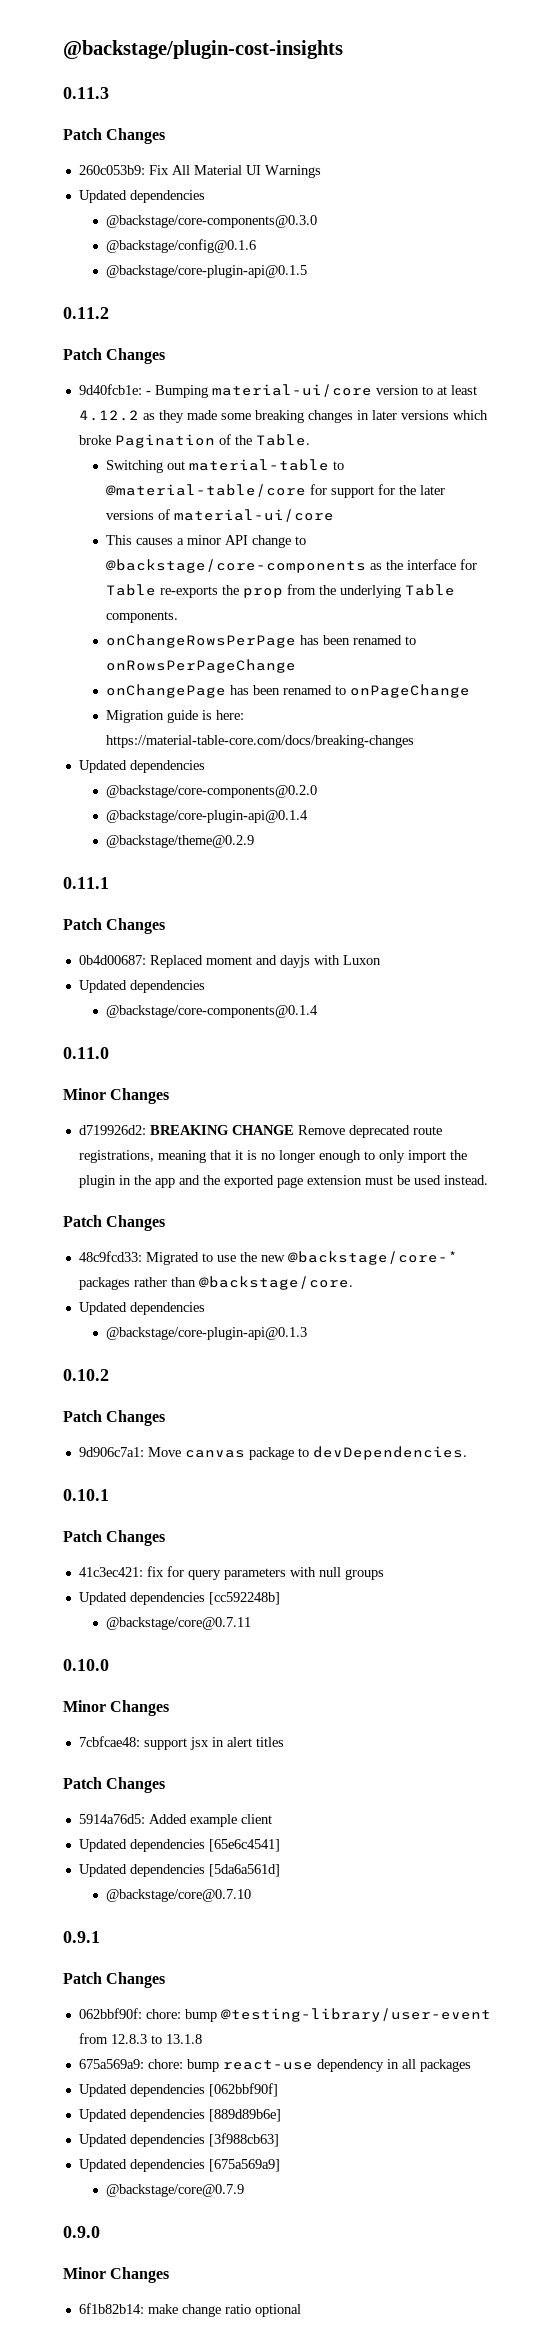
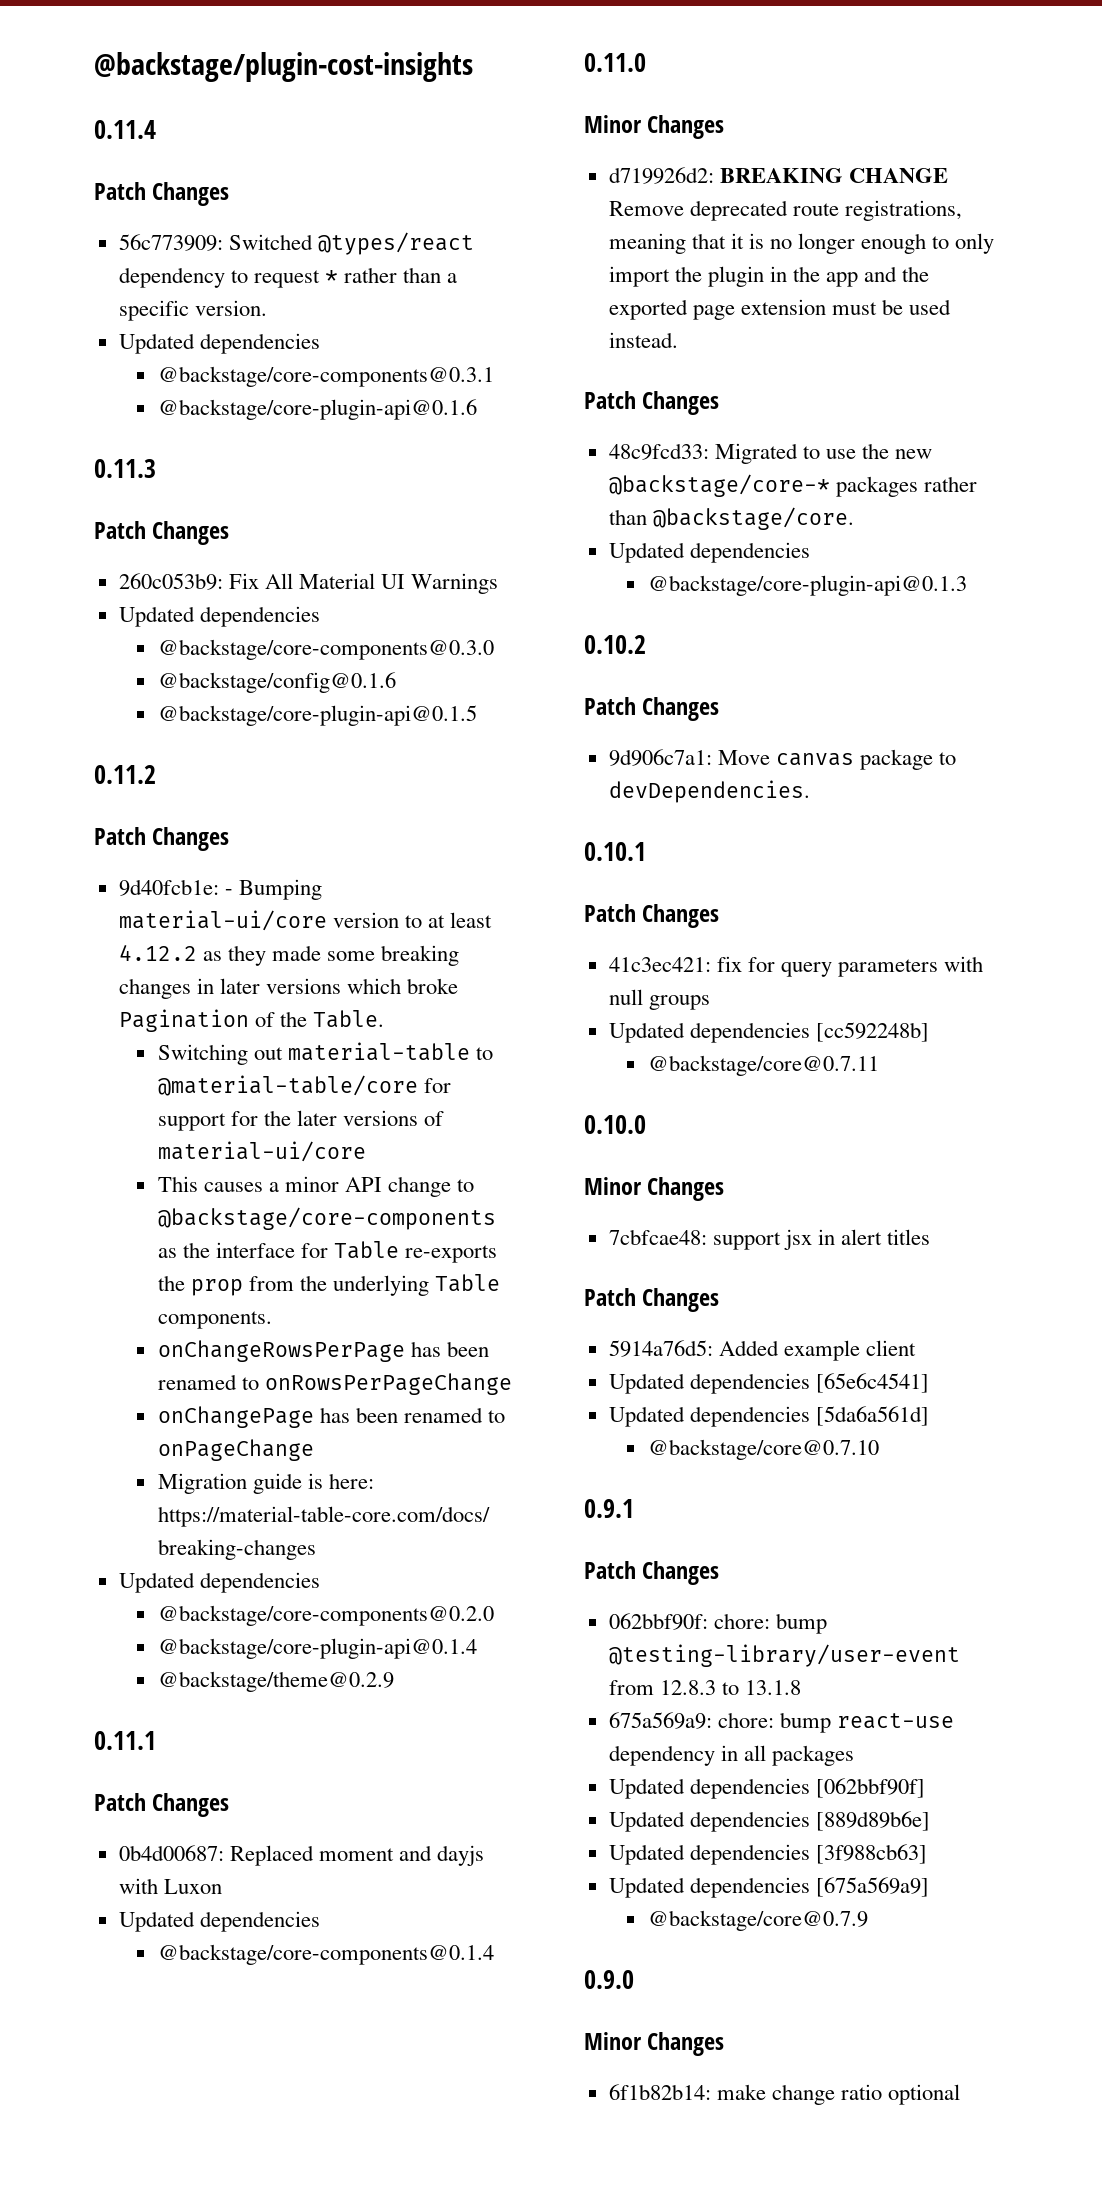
(343, 49) none -> [94,120,156,139] [94,182,230,206] [118,232,474,255] [118,267,458,288] [118,300,267,321] [118,333,320,354] [157,366,494,387] [157,399,477,420] // 0.11.4 // Patch Changes // 56c773909: Switched @types/react dependency to request * rather than a specific version. // Updated dependencies // @backstage/core-components@0.3.1 // @backstage/core-plugin-api@0.1.6

